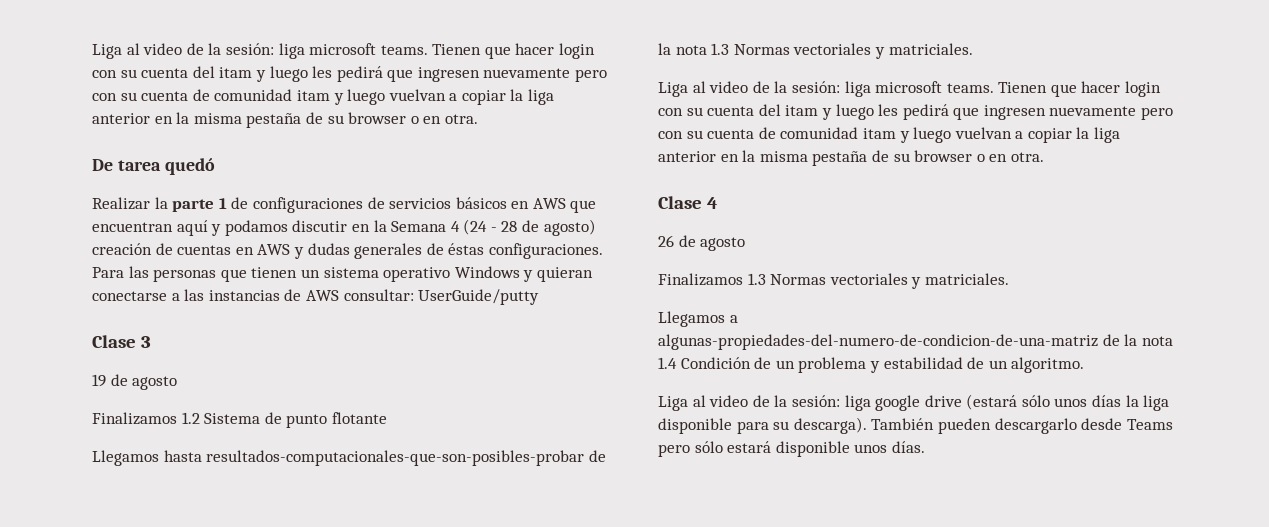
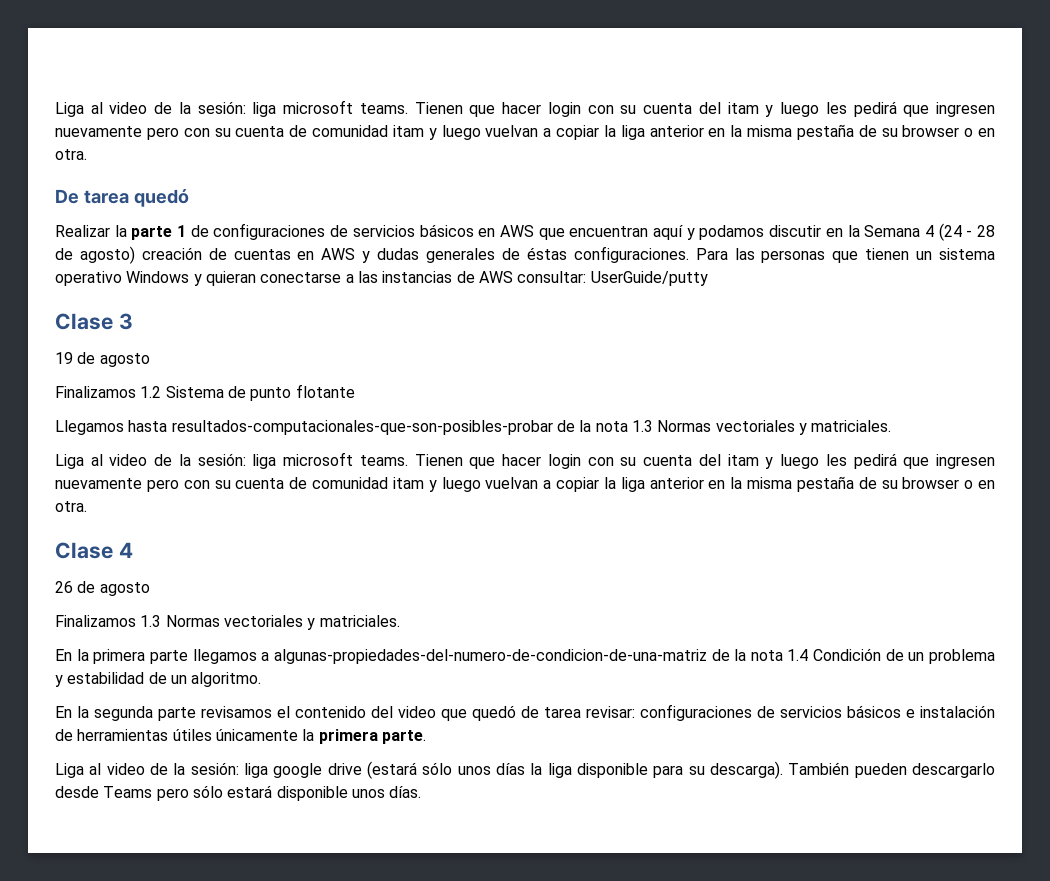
[658,311,725,327] Llegamos -> [55,649,257,664] En la primera parte llegamos
(1085, 365) none -> [55,704,995,721] [55,729,426,744] // En la segunda parte revisamos el contenido del video que quedó de tarea revisar: configuraciones de servicios básicos e instalación de herramientas útiles únicamente la primera parte.

